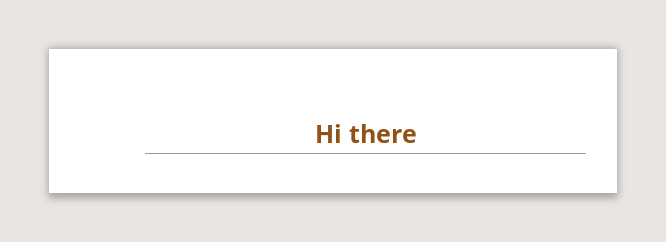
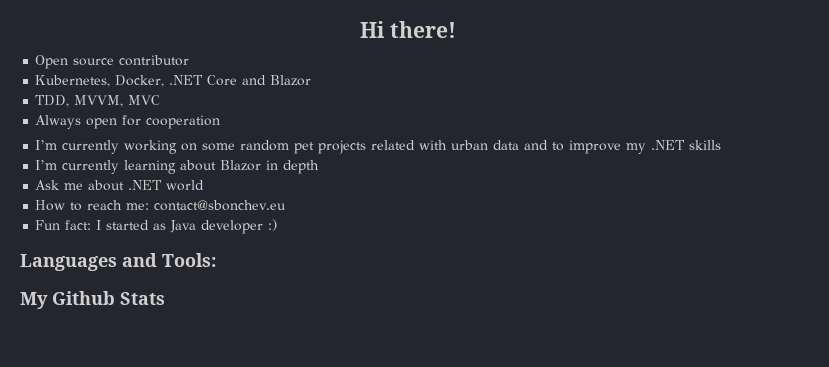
[348,124,417,143] there -> [389,21,456,38] [35,55,190,69] [35,75,312,87] [35,95,161,107] [35,115,221,129] [35,140,722,154] [35,160,320,174] [35,180,205,191] [35,200,287,211] [35,219,278,234] [20,253,216,271] [20,291,165,309] there! // Open source contributor // Kubernetes, Docker, .NET Core and Blazor // TDD, MVVM, MVC // Always open for cooperation // I’m currently working on some random pet projects related with urban data and to improve my .NET skills // I’m currently learning about Blazor in depth // Ask me about .NET world // How to reach me: contact@sbonchev.eu // Fun fact: I started as Java developer :) // Languages and Tools: // My Github Stats

